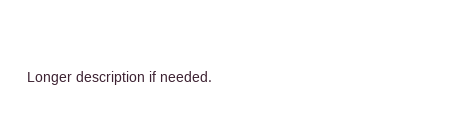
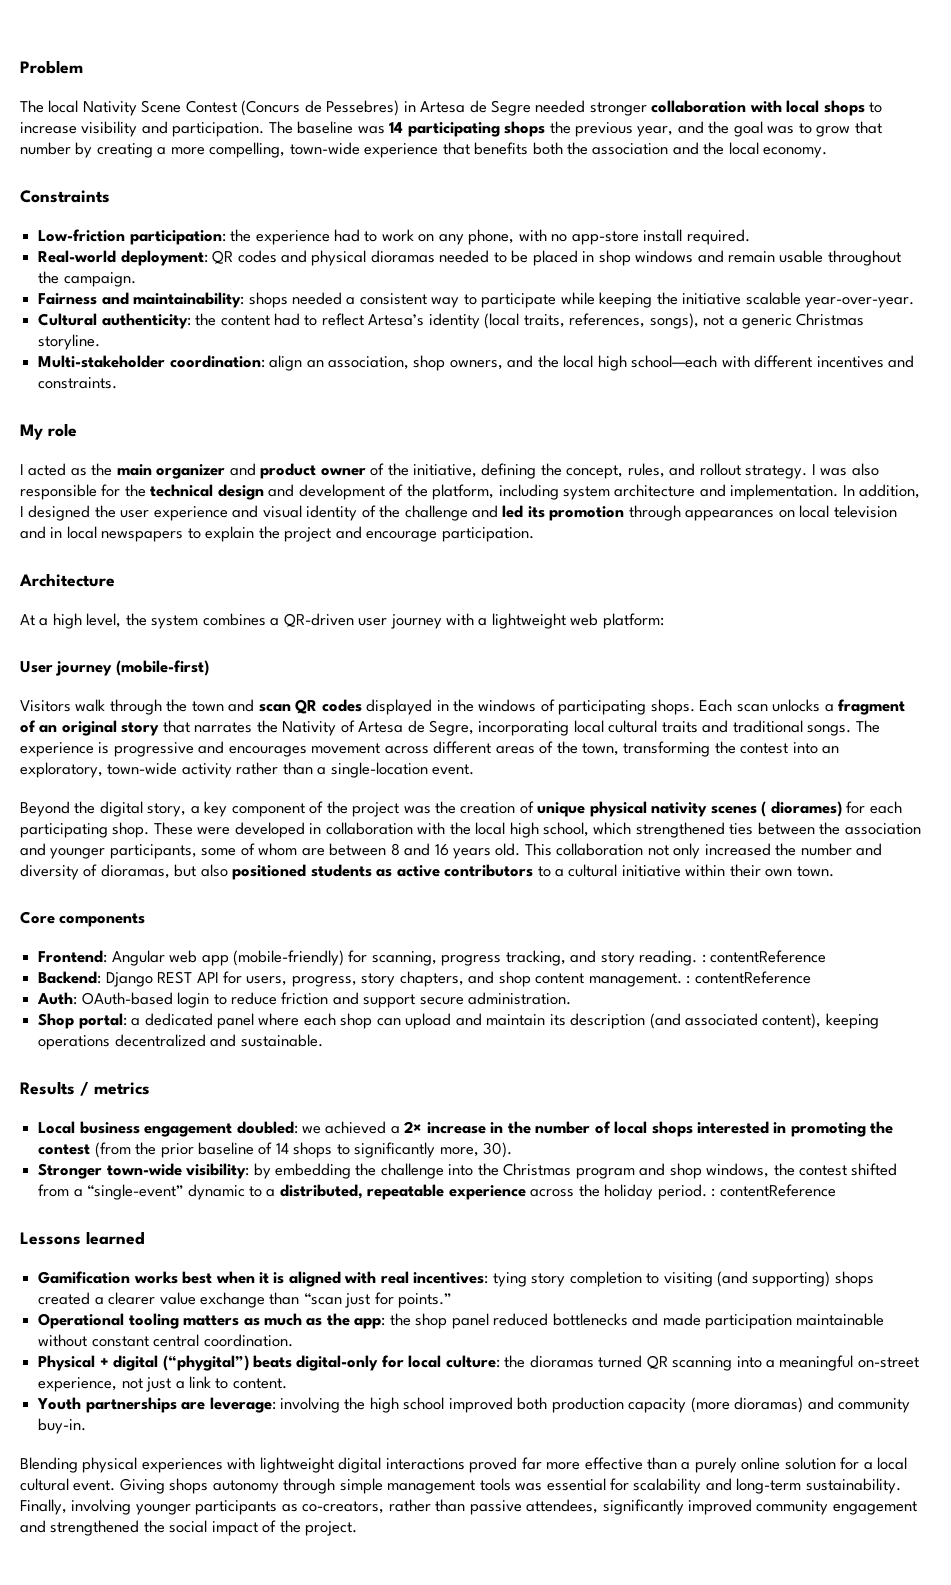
[27,71,212,85] Longer description if needed. -> [20,60,83,74] [20,100,883,116] [20,121,882,137] [20,142,828,158] [20,190,110,203] [38,229,750,245] [38,250,901,266] [38,271,136,287] [38,292,914,308] [38,313,865,329] [38,334,101,350] [38,355,914,371] [38,377,118,389] [20,423,77,440] [20,463,879,479] [20,484,921,500] [20,505,897,521] [20,526,534,542] [19,573,115,587] [20,613,664,629] [20,660,209,676] [20,699,906,715] [20,720,880,736] [20,741,840,757] [20,762,475,778] [20,801,902,817] [20,822,921,838] [20,843,883,859] [20,864,834,880] [20,911,146,927] [38,950,827,966] [38,971,811,987] [37,992,572,1008] [38,1013,879,1029] [38,1034,323,1050] [20,1081,150,1096] [38,1121,894,1137] [38,1142,513,1158] [38,1163,898,1179] [38,1184,836,1200] [20,1231,145,1245] [38,1271,874,1287] [38,1292,452,1308] [38,1313,885,1329] [38,1334,293,1347] [38,1355,919,1371] [38,1376,287,1392] [37,1397,910,1413] [38,1418,87,1434] [20,1457,908,1473] [20,1478,901,1494] [20,1499,917,1515] [20,1520,358,1536] Problem // The local Nativity Scene Contest (Concurs de Pessebres) in Artesa de Segre needed stronger collaboration with local shops to increase visibility and participation. The baseline was 14 participating shops the previous year, and the goal was to grow that number by creating a more compelling, town-wide experience that benefits both the association and the local economy. // Constraints // Low-friction participation: the experience had to work on any phone, with no app-store install required. // Real-world deployment: QR codes and physical dioramas needed to be placed in shop windows and remain usable throughout the campaign. // Fairness and maintainability: shops needed a consistent way to participate while keeping the initiative scalable year-over-year. // Cultural authenticity: the content had to reflect Artesa’s identity (local traits, references, songs), not a generic Christmas storyline. // Multi-stakeholder coordination: align an association, shop owners, and the local high school—each with different incentives and constraints. // My role // I acted as the main organizer and product owner of the initiative, defining the concept, rules, and rollout strategy. I was also responsible for the technical design and development of the platform, including system architecture and implementation. In addition, I designed the user experience and visual identity of the challenge and led its promotion through appearances on local television and in local newspapers to explain the project and encourage participation. // Architecture // At a high level, the system combines a QR-driven user journey with a lightweight web platform: // User journey (mobile-first) // Visitors walk through the town and scan QR codes displayed in the windows of participating shops. Each scan unlocks a fragment of an original story that narrates the Nativity of Artesa de Segre, incorporating local cultural traits and traditional songs. The experience is progressive and encourages movement across different areas of the town, transforming the contest into an exploratory, town-wide activity rather than a single-location event. // Beyond the digital story, a key component of the project was the creation of unique physical nativity scenes ( diorames) for each participating shop. These were developed in collaboration with the local high school, which strengthened ties between the association and younger participants, some of whom are between 8 and 16 years old. This collaboration not only increased the number and diversity of dioramas, but also positioned students as active contributors to a cultural initiative within their own town. // Core components // Frontend: Angular web app (mobile-friendly) for scanning, progress tracking, and story reading. : contentReference // Backend: Django REST API for users, progress, story chapters, and shop content management. : contentReference // Auth: OAuth-based login to reduce friction and support secure administration. // Shop portal: a dedicated panel where each shop can upload and maintain its description (and associated content), keeping operations decentralized and sustainable. // Results / metrics // Local business engagement doubled: we achieved a 2× increase in the number of local shops interested in promoting the contest (from the prior baseline of 14 shops to significantly more, 30). // Stronger town-wide visibility: by embedding the challenge into the Christmas program and shop windows, the contest shifted from a “single-event” dynamic to a distributed, repeatable experience across the holiday period. : contentReference // Lessons learned // Gamification works best when it is aligned with real incentives: tying story completion to visiting (and supporting) shops created a clearer value exchange than “scan just for points.” // Operational tooling matters as much as the app: the shop panel reduced bottlenecks and made participation maintainable without constant central coordination. // Physical + digital (“phygital”) beats digital-only for local culture: the dioramas turned QR scanning into a meaningful on-street experience, not just a link to content. // Youth partnerships are leverage: involving the high school improved both production capacity (more dioramas) and community buy-in. // Blending physical experiences with lightweight digital interactions proved far more effective than a purely online solution for a local cultural event. Giving shops autonomy through simple management tools was essential for scalability and long-term sustainability. Finally, involving younger participants as co-creators, rather than passive attendees, significantly improved community engagement and strengthened the social impact of the project.

